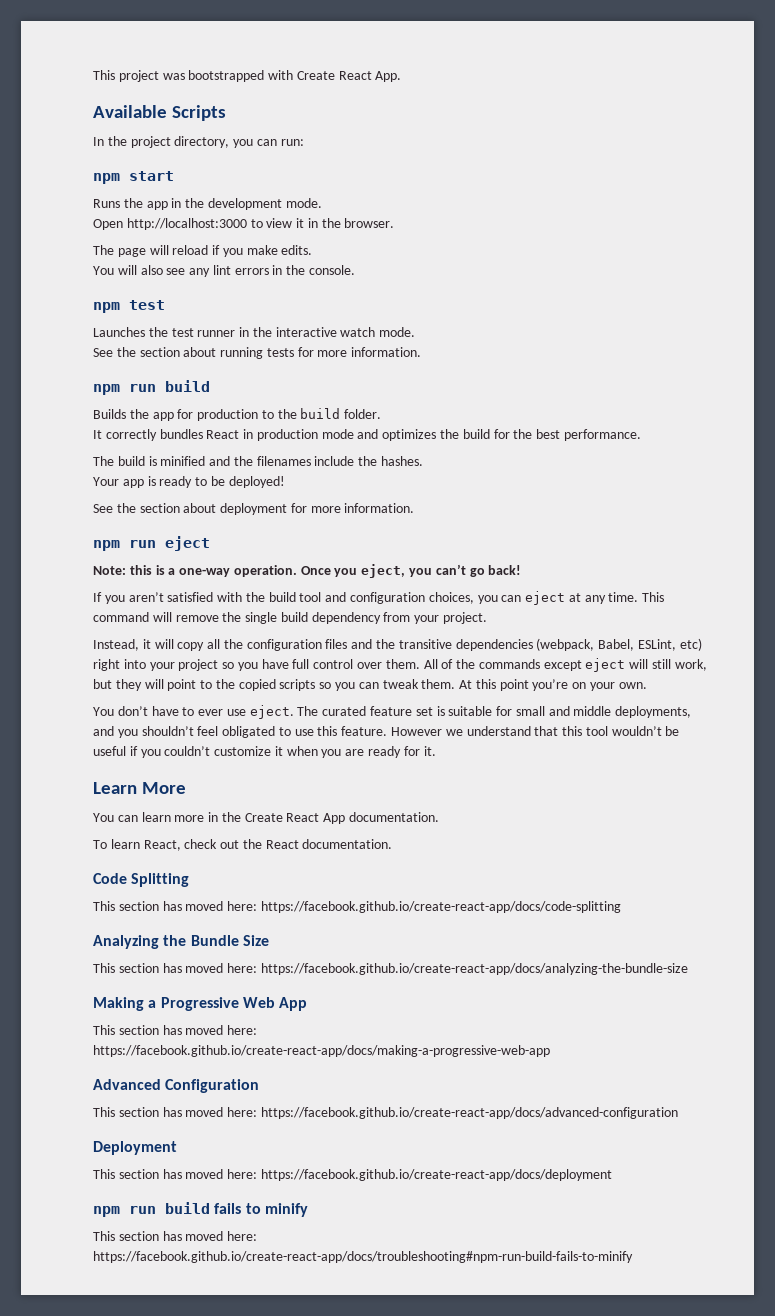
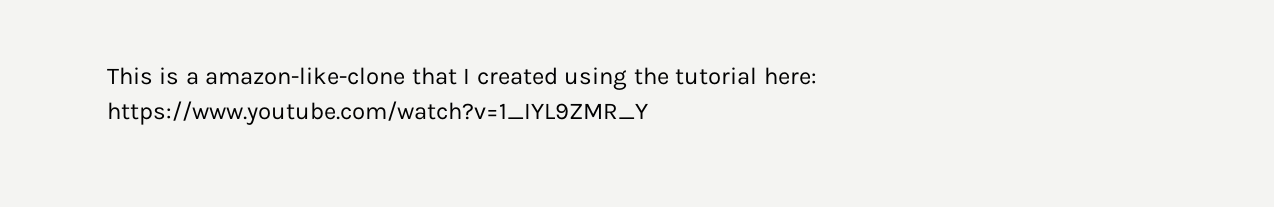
[93,70,402,82] [93,105,227,121] [93,136,304,148] [93,171,174,184] [93,198,322,210] [93,218,395,230] [93,245,313,257] [93,265,356,277] [93,300,165,313] [93,327,416,337] [93,347,422,359] [93,380,210,395] [93,408,382,421] [93,429,641,441] [93,456,424,466] [93,476,285,488] [93,503,415,515] [93,536,210,551] [93,564,522,578] [93,591,665,605] [93,612,488,624] [93,638,702,651] [93,658,707,672] [93,679,647,691] [93,705,692,719] [93,726,680,738] [93,746,436,758] [93,782,187,794] [93,812,440,824] [93,839,393,851] [93,873,190,887] [93,901,621,913] [93,935,269,949] [93,963,688,975] [93,997,308,1011] [93,1025,258,1035] [93,1045,550,1057] [93,1079,260,1093] [93,1107,678,1119] [93,1141,177,1155] [93,1169,612,1181] [93,1202,308,1217] [93,1231,258,1241] [93,1251,633,1263] This project was bootstrapped with Create React App. // Available Scripts // In the project directory, you can run: // npm start // Runs the app in the development mode. // Open http://localhost:3000 to view it in the browser. // The page will reload if you make edits. // You will also see any lint errors in the console. // npm test // Launches the test runner in the interactive watch mode. // See the section about running tests for more information. // npm run build // Builds the app for production to the build folder. // It correctly bundles React in production mode and optimizes the build for the best performance. // The build is minified and the filenames include the hashes. // Your app is ready to be deployed! // See the section about deployment for more information. // npm run eject // Note: this is a one-way operation. Once you eject, you can’t go back! // If you aren’t satisfied with the build tool and configuration choices, you can eject at any time. This command will remove the single build dependency from your project. // Instead, it will copy all the configuration files and the transitive dependencies (webpack, Babel, ESLint, etc) right into your project so you have full control over them. All of the commands except eject will still work, but they will point to the copied scripts so you can tweak them. At this point you’re on your own. // You don’t have to ever use eject. The curated feature set is suitable for small and middle deployments, and you shouldn’t feel obligated to use this feature. However we understand that this tool wouldn’t be useful if you couldn’t customize it when you are ready for it. // Learn More // You can learn more in the Create React App documentation. // To learn React, check out the React documentation. // Code Splitting // This section has moved here: https://facebook.github.io/create-react-app/docs/code-splitting // Analyzing the Bundle Size // This section has moved here: https://facebook.github.io/create-react-app/docs/analyzing-the-bundle-size // Making a Progressive Web App // This section has moved here: https://facebook.github.io/create-react-app/docs/making-a-progressive-web-app // Advanced Configuration // This section has moved here: https://facebook.github.io/create-react-app/docs/advanced-configuration // Deployment // This section has moved here: https://facebook.github.io/create-react-app/docs/deployment // npm run build fails to minify // This section has moved here: https://facebook.github.io/create-react-app/docs/troubleshooting#npm-run-build-fails-to-minify -> [107,67,817,90] [107,101,648,125] This is a amazon-like-clone that I created using the tutorial here: https://www.youtube.com/watch?v=1_IYL9ZMR_Y

